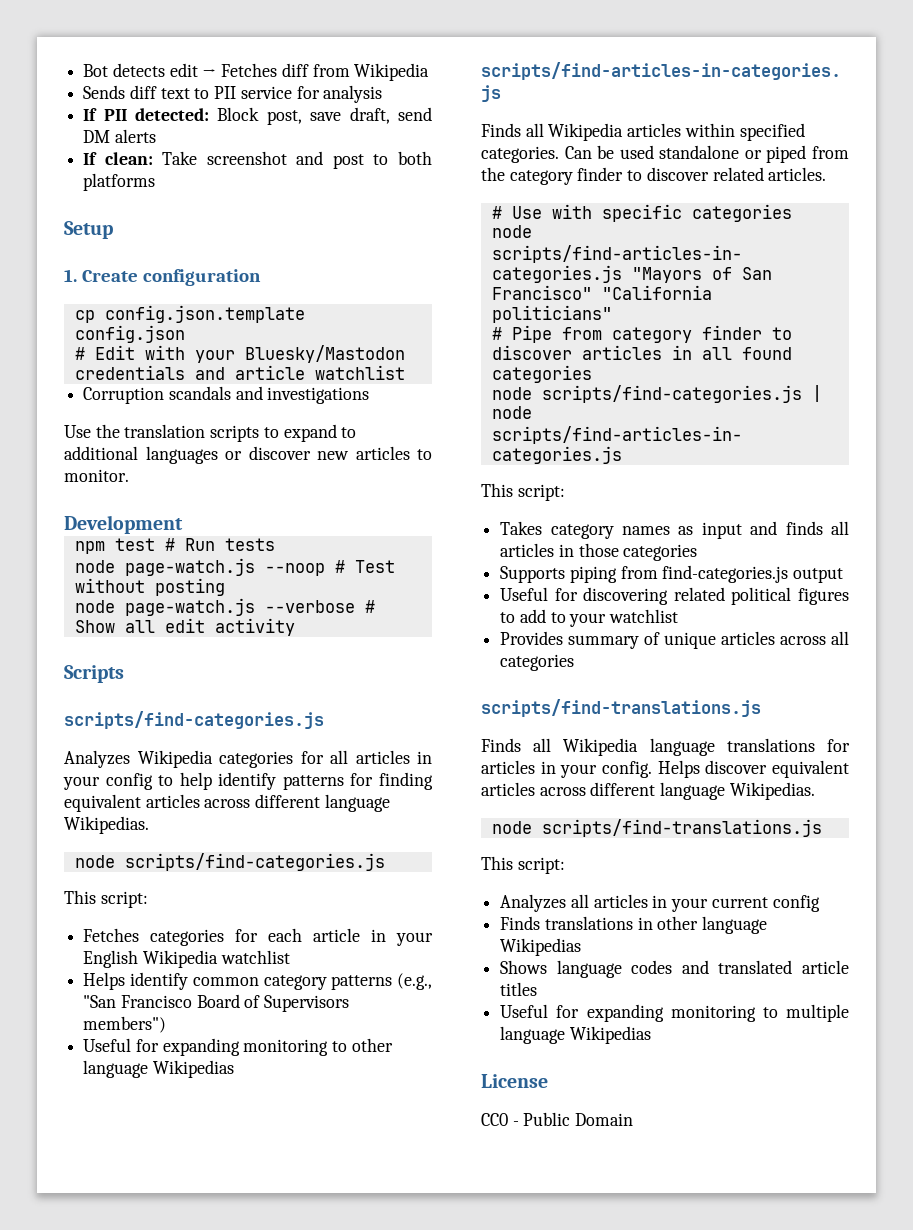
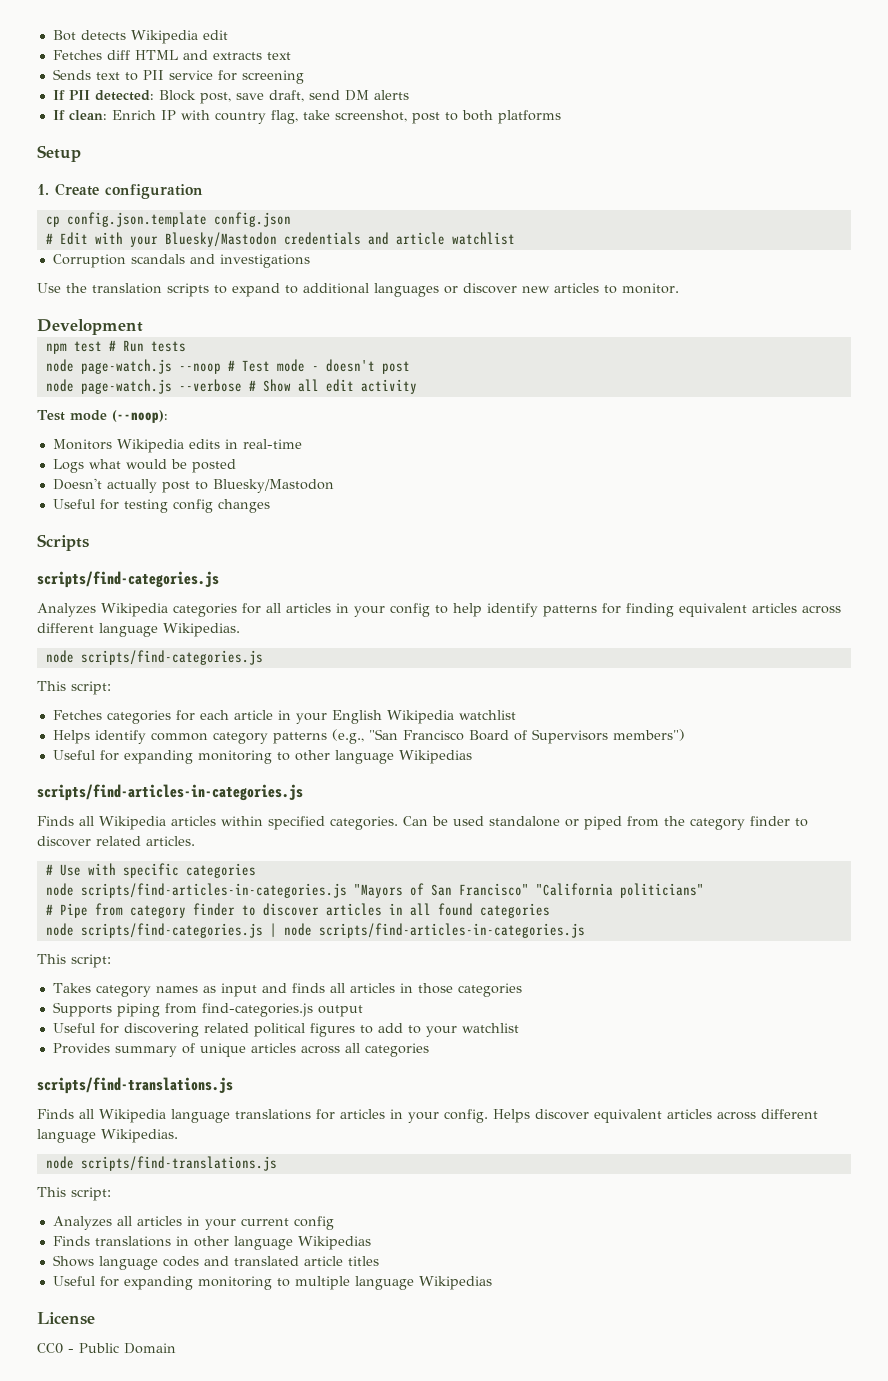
[169,63,217,77] edit → -> [130,30,228,44] Wikipedia edit //
[312,63,430,81] from Wikipedia -> [134,50,291,60] HTML and extracts text
[129,85,157,99] diff -> (91, 74) none
[323,85,383,103] analysis -> [241,70,304,84] screening
[162,151,324,165] Take screenshot and -> [111,110,407,124] Enrich IP with country flag, take screenshot,
[74,578,225,596] without posting -> [276,359,410,374] mode - doesn't post
(295, 627) none -> [37,410,168,423] [52,439,302,453] [52,459,236,473] [52,478,334,493] [52,499,270,513] // Test mode (--noop): // Monitors Wikipedia edits in real-time // Logs what would be posted // Doesn't actually post to Bluesky/Mastodon // Useful for testing config changes

